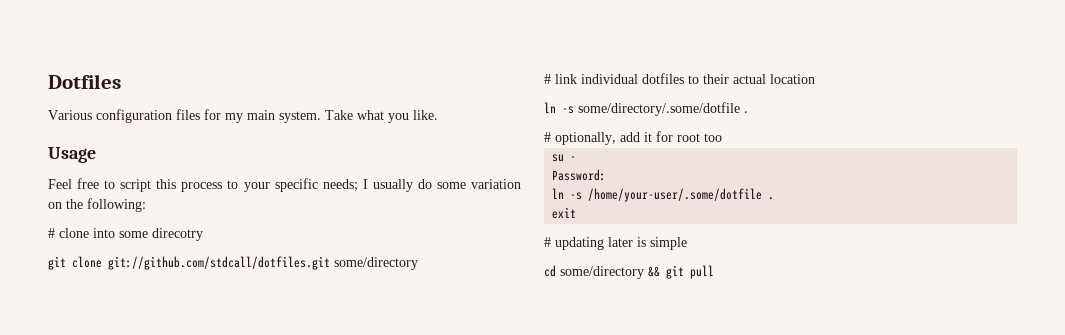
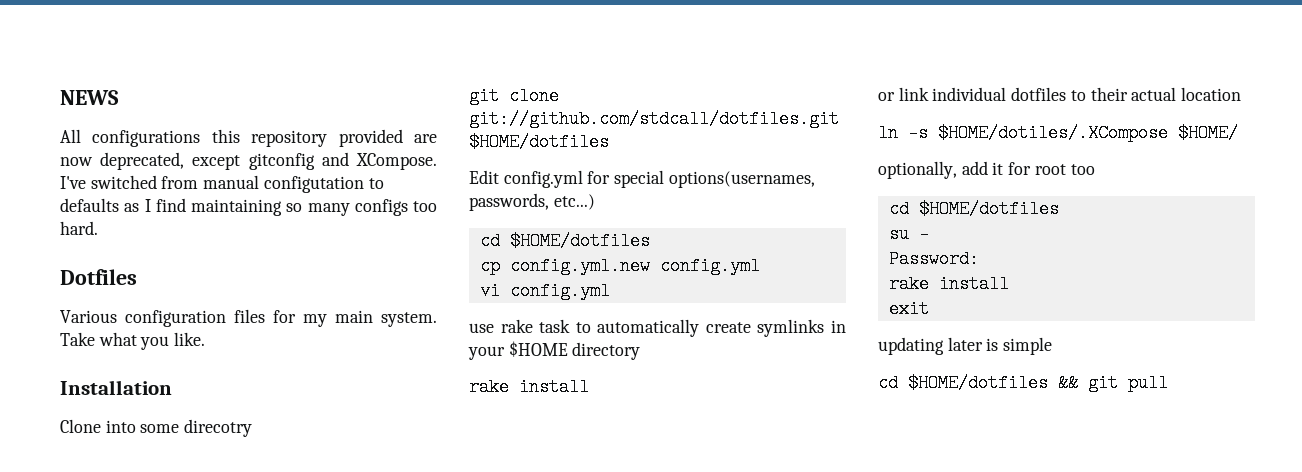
(48, 81) none -> [60,90,119,105] [60,129,437,147] [60,152,437,170] [60,175,384,193] [60,198,437,216] [60,221,98,235] NEWS // All configurations this repository provided are now deprecated, except gitconfig and XCompose. I've switched from manual configutation to defaults as I find maintaining so many configs too hard. //
[48,147,96,163] [48,178,521,192] [48,198,146,212] [48,228,89,238] Usage // Feel free to script this process to your specific needs; I usually do some variation on the following: // # clone -> [60,380,172,395] [60,419,101,433] Installation // Clone
[334,257,418,270] [544,74,551,84] some/directory // # -> [469,133,609,151] [469,170,815,188] [469,193,595,211] [479,232,650,250] [479,257,760,275] [479,282,610,300] [469,319,846,337] [468,341,641,360] [469,378,589,396] [878,92,895,101] $HOME/dotfiles // Edit config.yml for special options(usernames, passwords, etc...) // cd $HOME/dotfiles // cp config.yml.new config.yml // vi config.yml // use rake task to automatically create symlinks in your $HOME directory // rake install // or
[578,102,748,116] [544,132,551,142] some/directory/.some/dotfile . // # -> [938,124,1238,142] $HOME/dotiles/.XCompose $HOME/ //
(722, 137) none -> [888,200,1059,218] // cd $HOME/dotfiles
[552,188,775,202] ln -s /home/your-user/.some/dotfile . -> [888,275,1009,293] rake install
[544,237,551,247] # -> (929, 309) none
[560,266,644,279] some/directory -> [908,374,1048,392] $HOME/dotfiles

